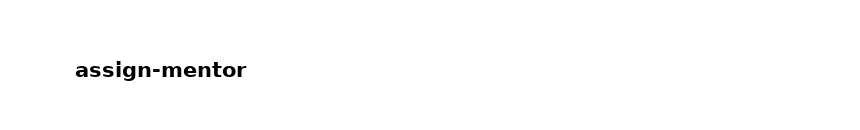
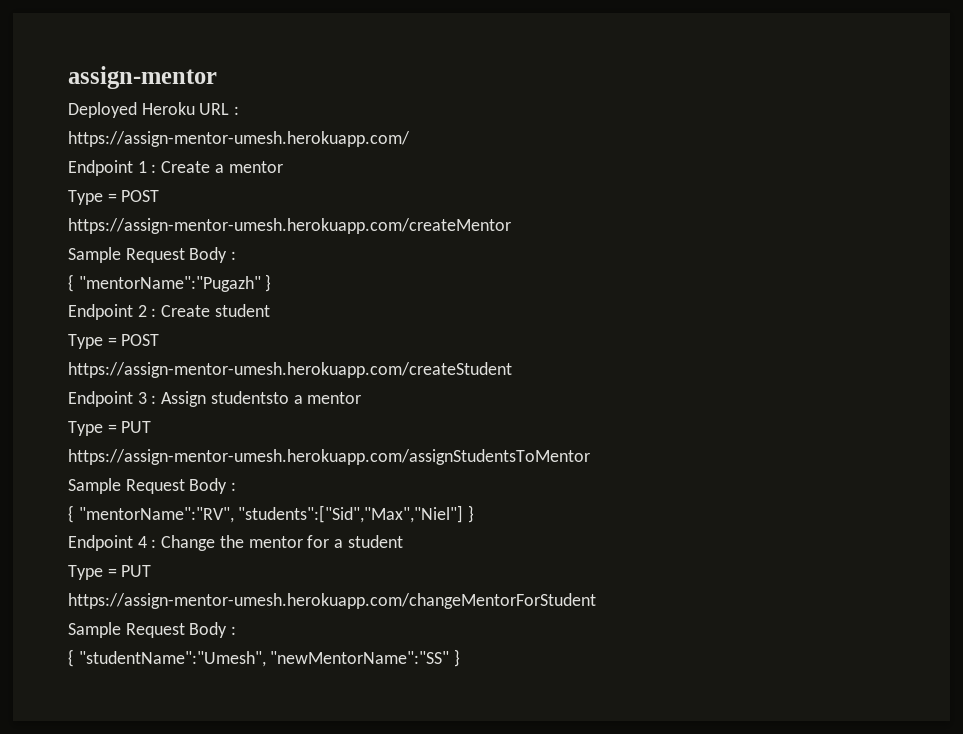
(247, 71) none -> [68,102,240,118] [68,131,410,147] [68,160,283,176] [68,190,160,205] [68,218,511,234] [68,247,237,263] [68,274,272,292] [68,304,270,320] [68,334,160,349] [68,362,512,378] [68,391,362,407] [68,421,152,436] [68,449,590,465] [68,478,237,494] [68,505,475,523] [68,535,403,551] [68,565,152,580] [68,593,596,609] [68,622,237,638] [68,649,461,667] // Deployed Heroku URL : // https://assign-mentor-umesh.herokuapp.com/ // Endpoint 1 : Create a mentor // Type = POST // https://assign-mentor-umesh.herokuapp.com/createMentor // Sample Request Body : // { "mentorName":"Pugazh" } // Endpoint 2 : Create student // Type = POST // https://assign-mentor-umesh.herokuapp.com/createStudent // Endpoint 3 : Assign studentsto a mentor // Type = PUT // https://assign-mentor-umesh.herokuapp.com/assignStudentsToMentor // Sample Request Body : // { "mentorName":"RV", "students":["Sid","Max","Niel"] } // Endpoint 4 : Change the mentor for a student // Type = PUT // https://assign-mentor-umesh.herokuapp.com/changeMentorForStudent // Sample Request Body : // { "studentName":"Umesh", "newMentorName":"SS" }

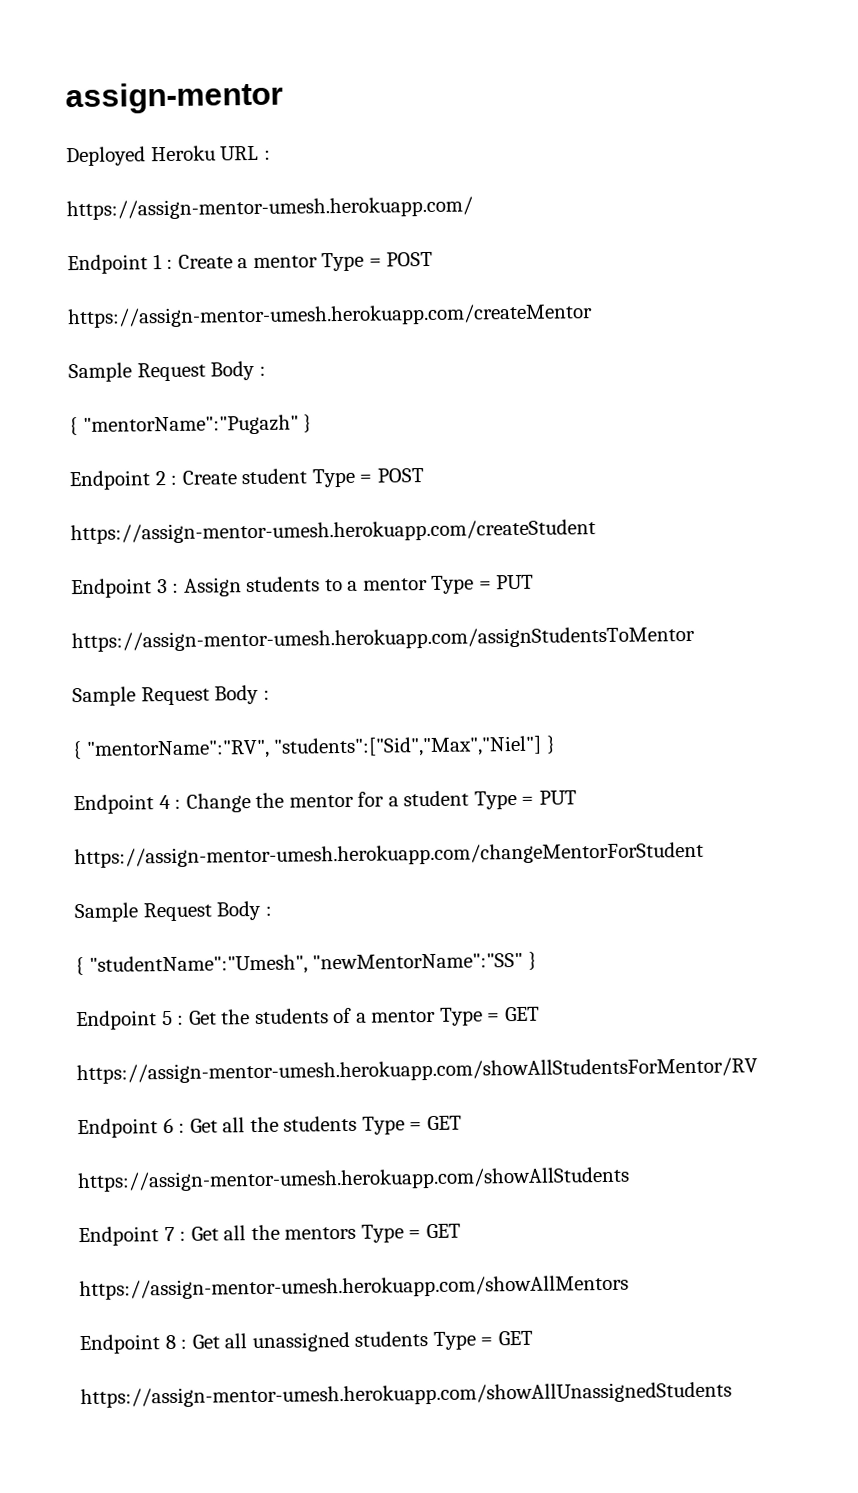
(283, 167) // -> (318, 262) none
(270, 310) // -> (308, 476) none
[210,391,362,404] studentsto a mentor // -> [246,576,428,593] students to a mentor
(403, 541) // -> (470, 798) none
(461, 658) none -> [76,1006,540,1031] [76,1057,758,1085] [77,1115,462,1139] [77,1166,630,1193] [78,1223,461,1247] [79,1274,629,1301] [79,1330,533,1355] [80,1381,732,1409] // Endpoint 5 : Get the students of a mentor Type = GET // https://assign-mentor-umesh.herokuapp.com/showAllStudentsForMentor/RV // Endpoint 6 : Get all the students Type = GET // https://assign-mentor-umesh.herokuapp.com/showAllStudents // Endpoint 7 : Get all the mentors Type = GET // https://assign-mentor-umesh.herokuapp.com/showAllMentors // Endpoint 8 : Get all unassigned students Type = GET // https://assign-mentor-umesh.herokuapp.com/showAllUnassignedStudents

